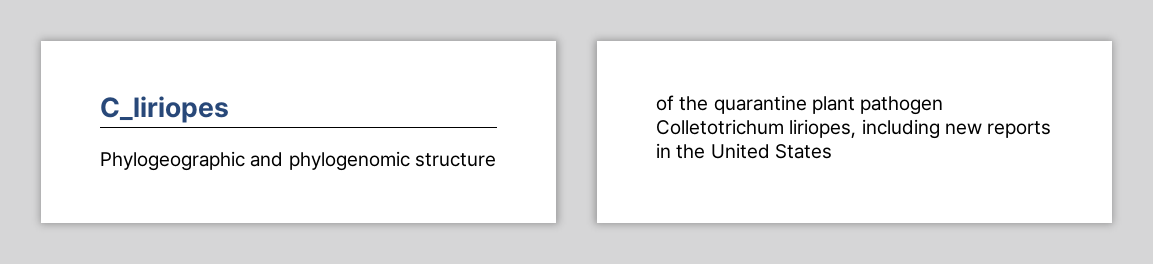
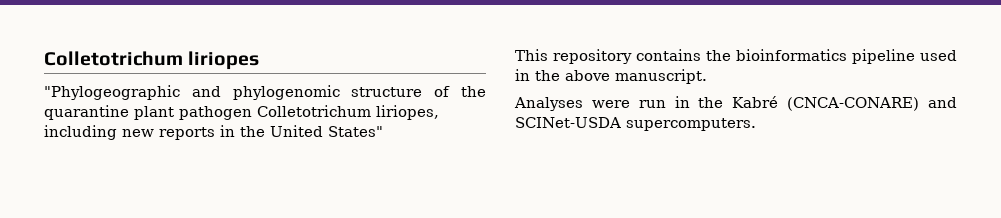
[100,96,229,123] [100,151,245,171] C_liriopes // Phylogeographic -> [44,51,260,70] [44,85,180,100] Colletotrichum liriopes // "Phylogeographic
[774,144,832,159] States -> [328,126,383,137] [515,49,957,64] [515,69,707,84] [514,96,957,111] [515,117,756,131] States" // This repository contains the bioinformatics pipeline used in the above manuscript. // Analyses were run in the Kabré (CNCA-CONARE) and SCINet-USDA supercomputers.

